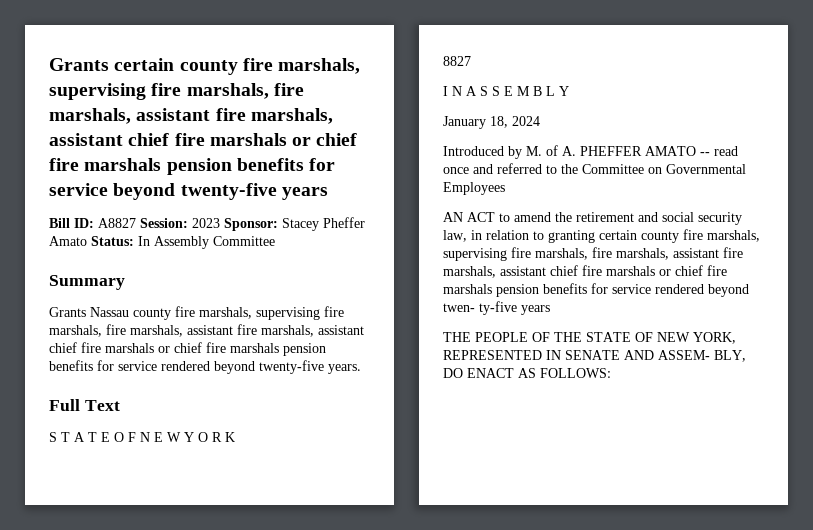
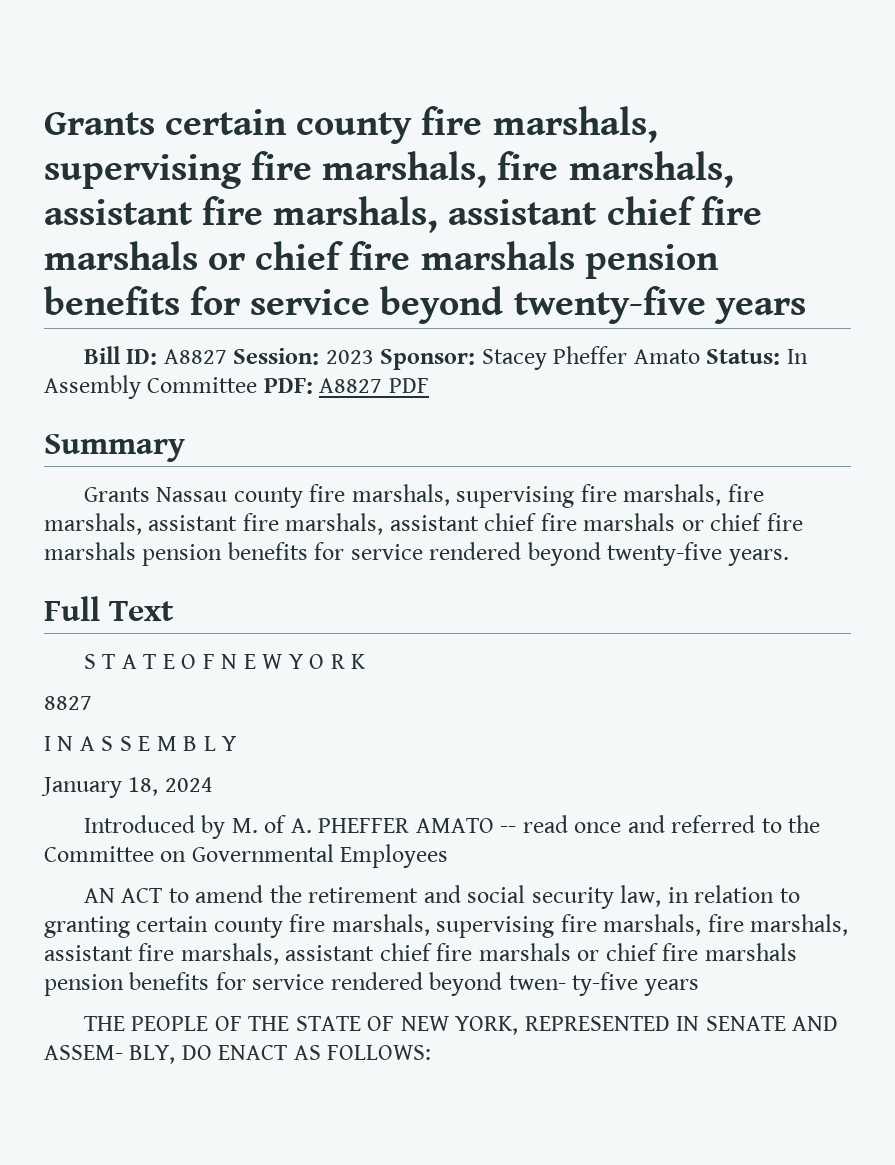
(275, 241) none -> [263,378,429,394] PDF: A8827 PDF

